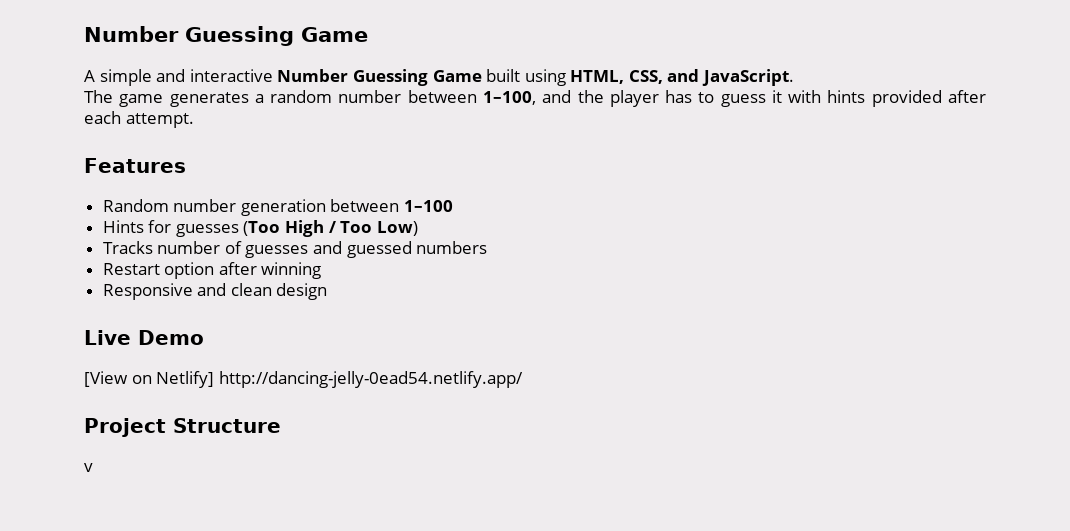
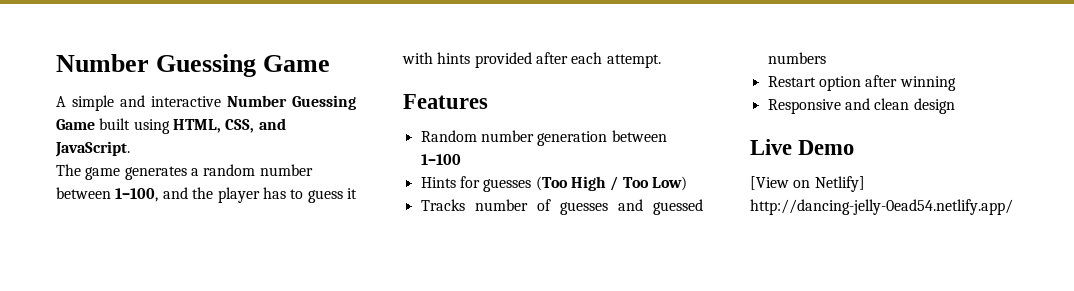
[84,418,281,437] [84,463,93,472] // Project Structure // v -> (1013, 207) none

